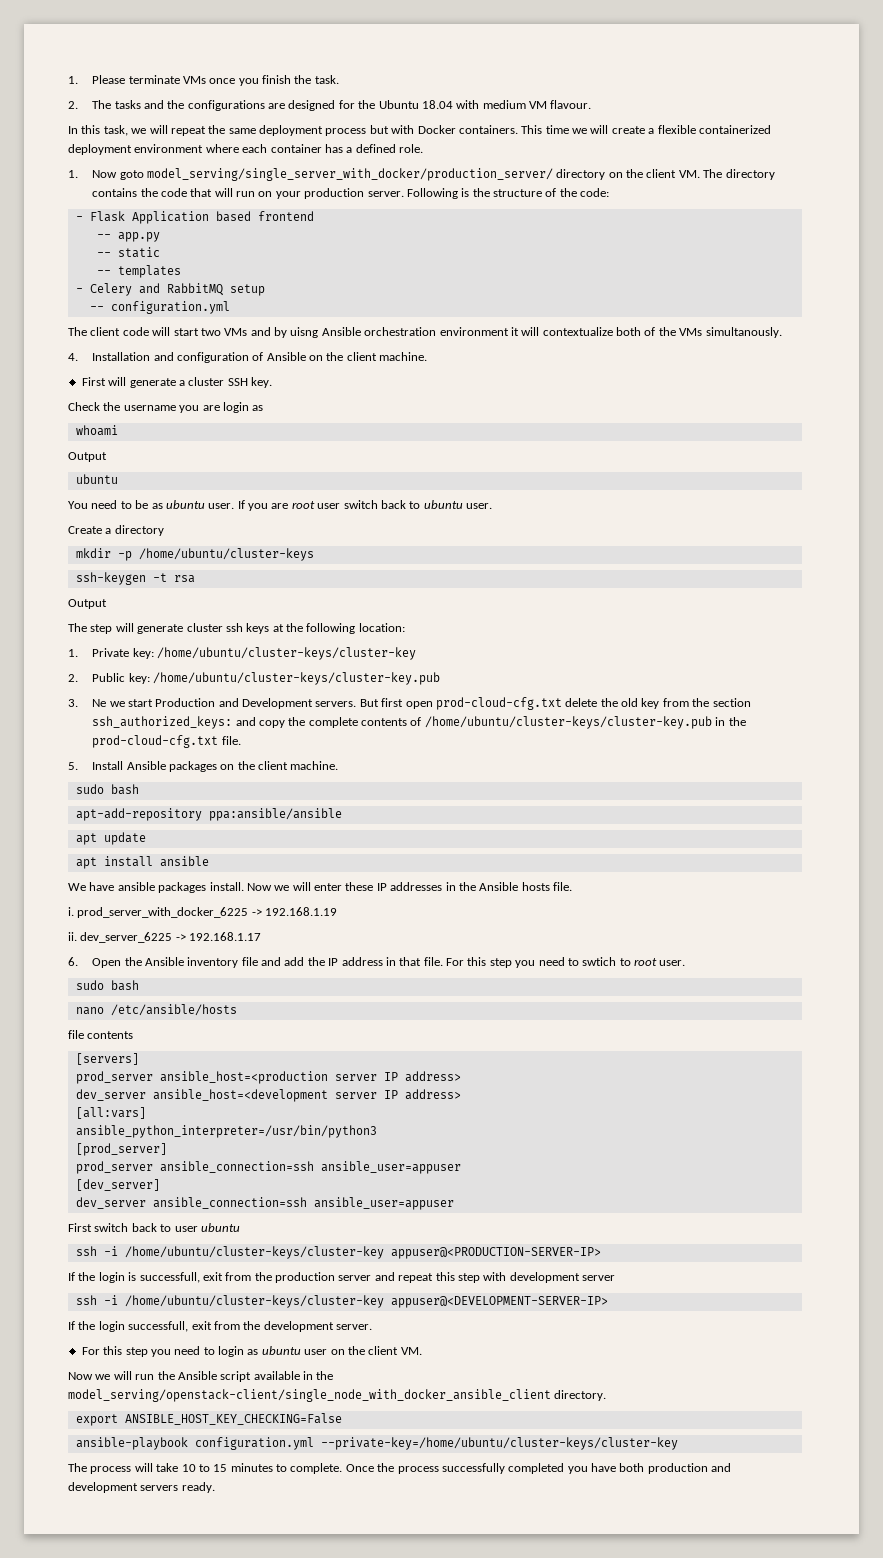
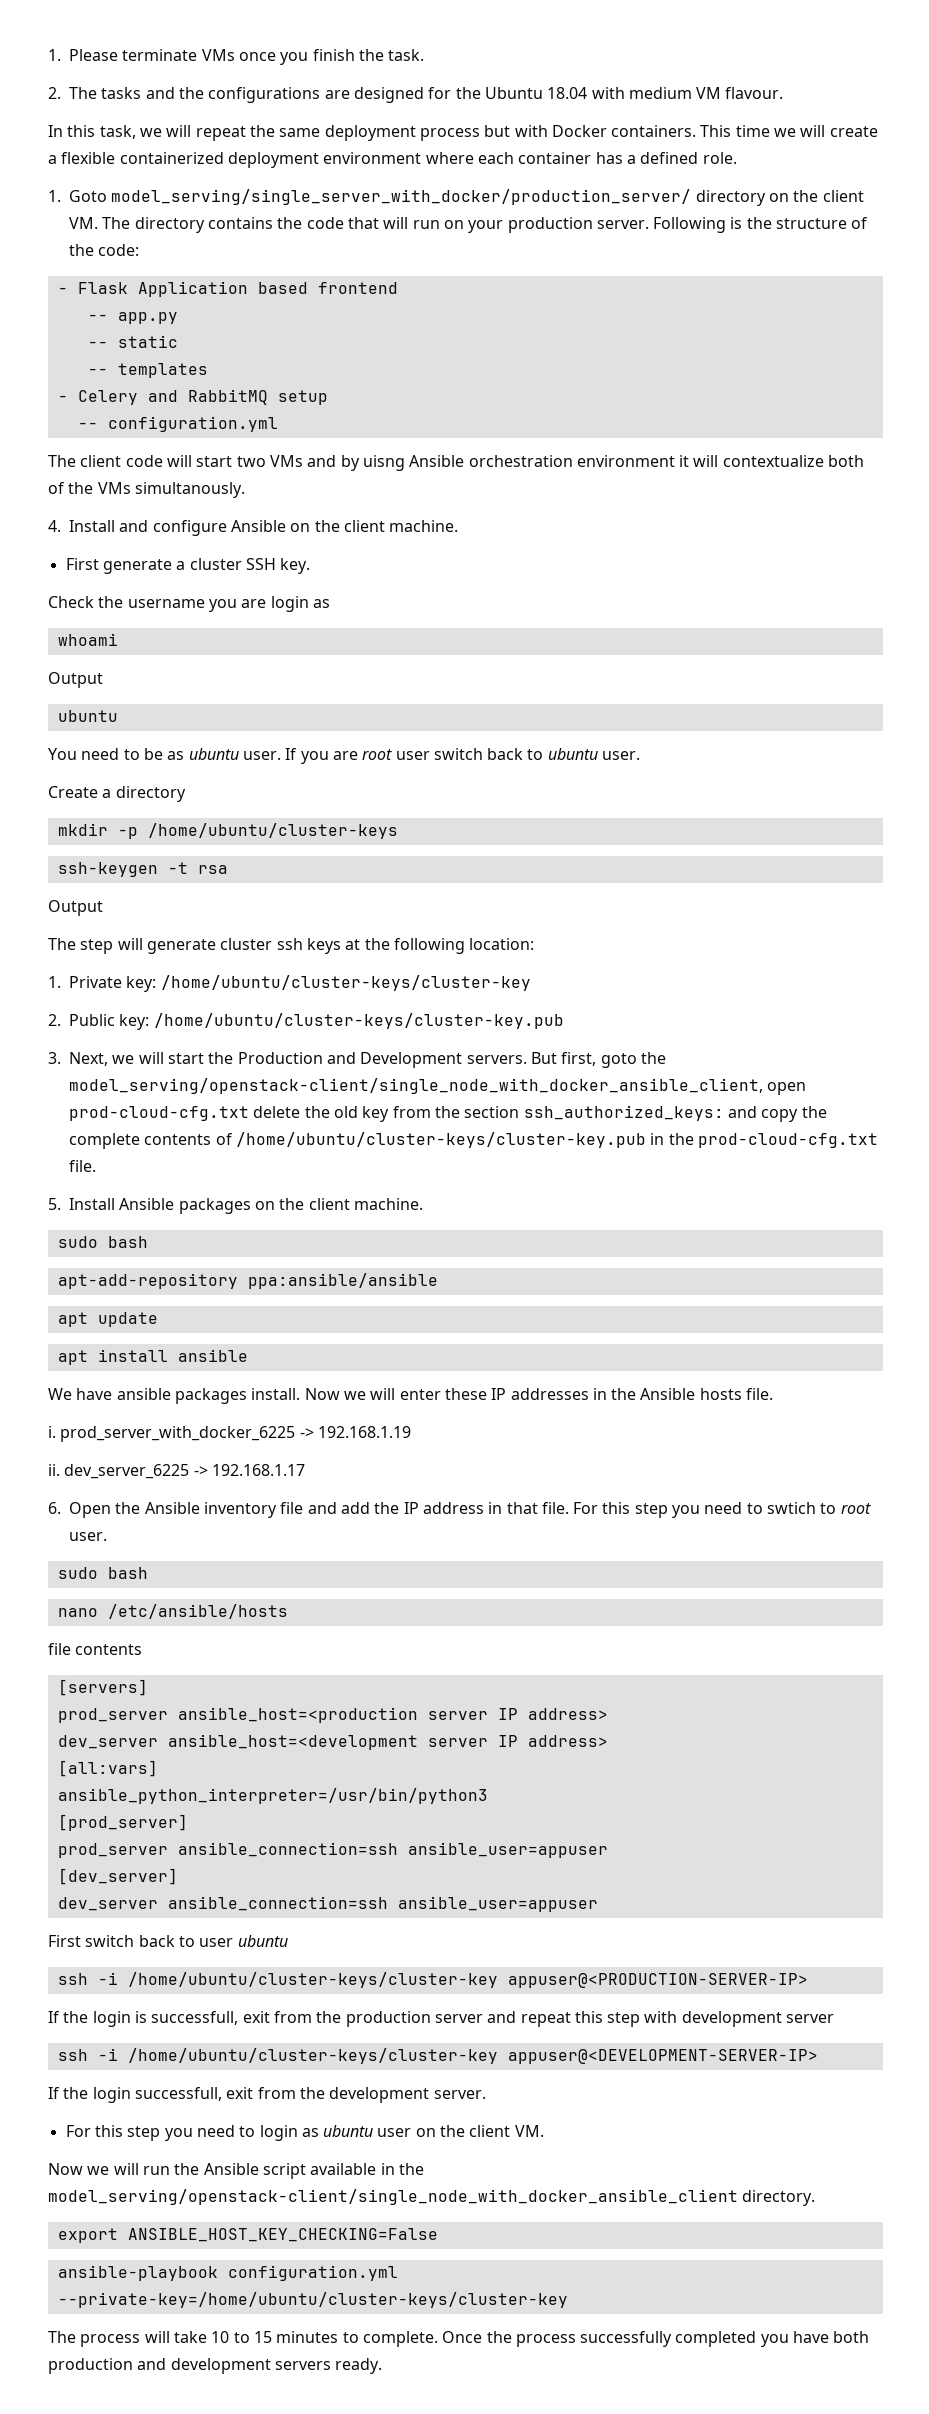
[92,170,144,180] Now goto -> [69,190,107,202] Goto
[92,352,264,363] Installation and configuration of -> [69,520,227,536] Install and configure
[108,377,127,386] will -> (99, 564) none
[92,699,153,707] Ne we start -> [69,1052,234,1066] Next, we will start the
[381,698,404,707] first -> [561,1052,666,1068] [69,1078,763,1094] first, goto the model_serving/openstack-client/single_node_with_docker_ansible_client,

